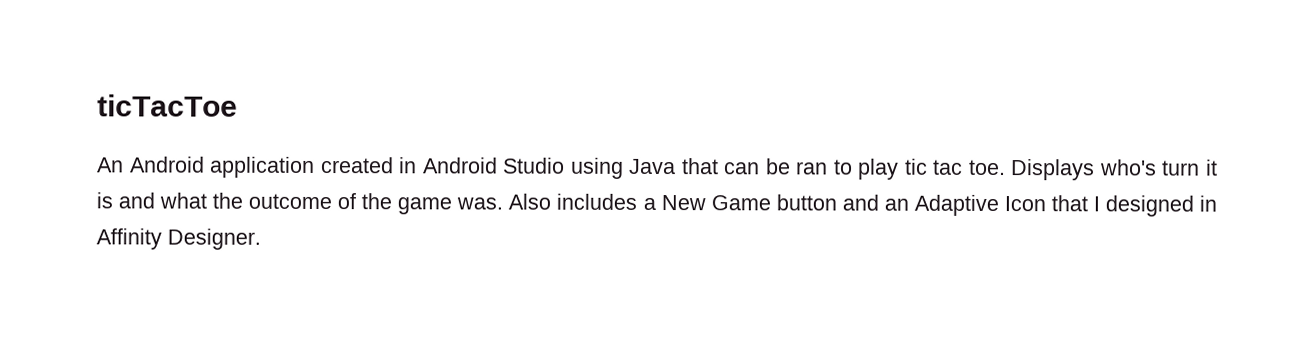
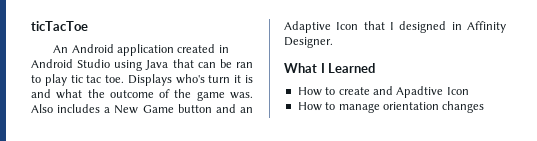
(261, 239) none -> [284,63,376,73] [297,86,469,98] [297,101,485,113] // What I Learned // How to create and Apadtive Icon // How to manage orientation changes

